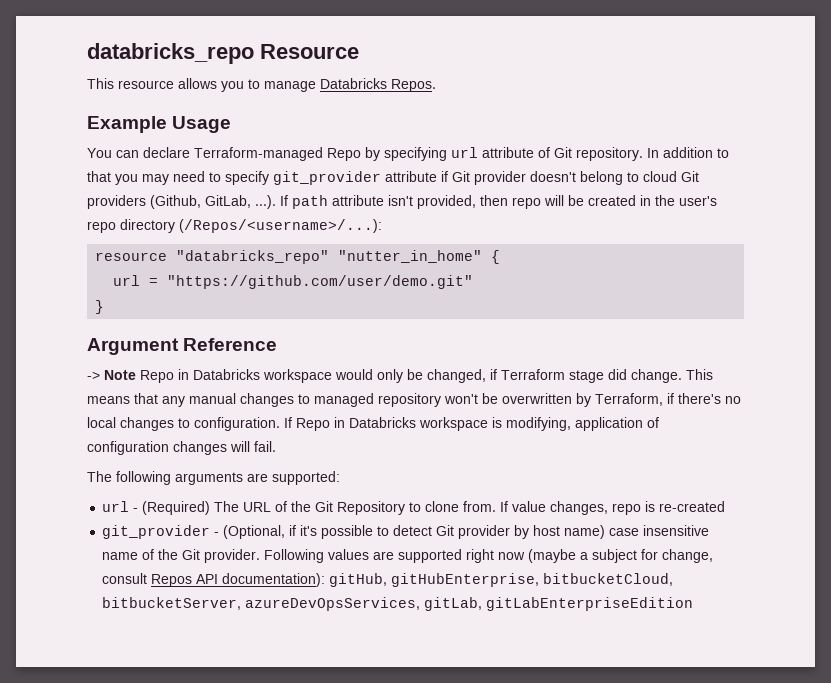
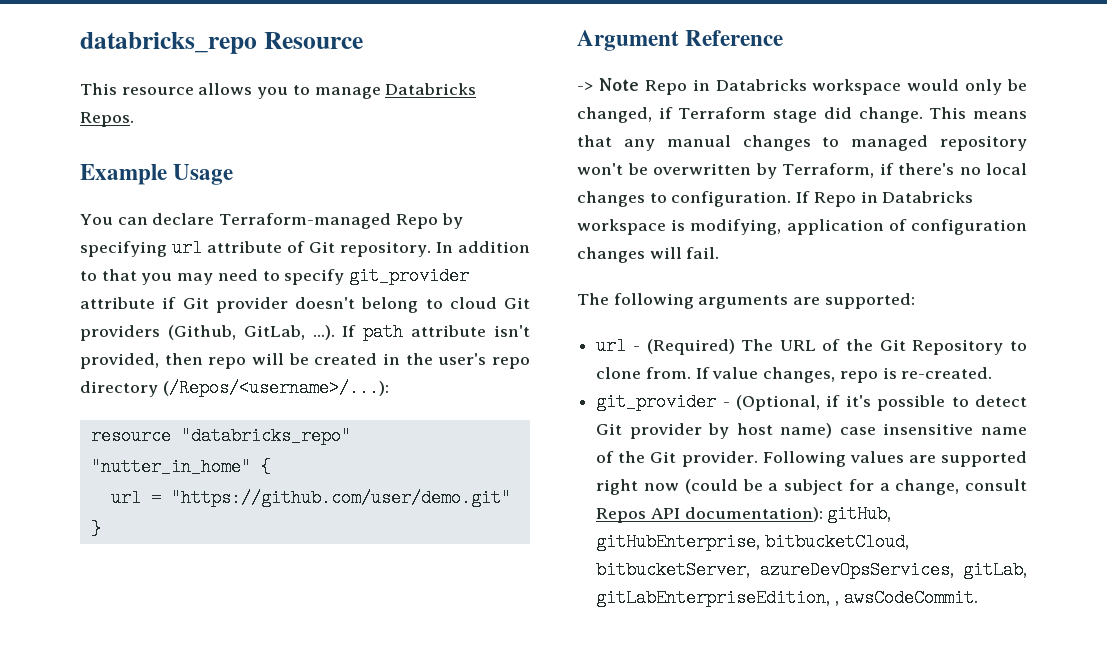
[659,501,726,512] re-created -> [901,367,993,379] re-created.
[528,549,577,563] (maybe -> [684,479,763,494] (could be
(659, 554) none -> [879,483,890,491] a
[486,597,694,611] gitLabEnterpriseEdition -> [596,589,978,607] gitLabEnterpriseEdition, , awsCodeCommit.

